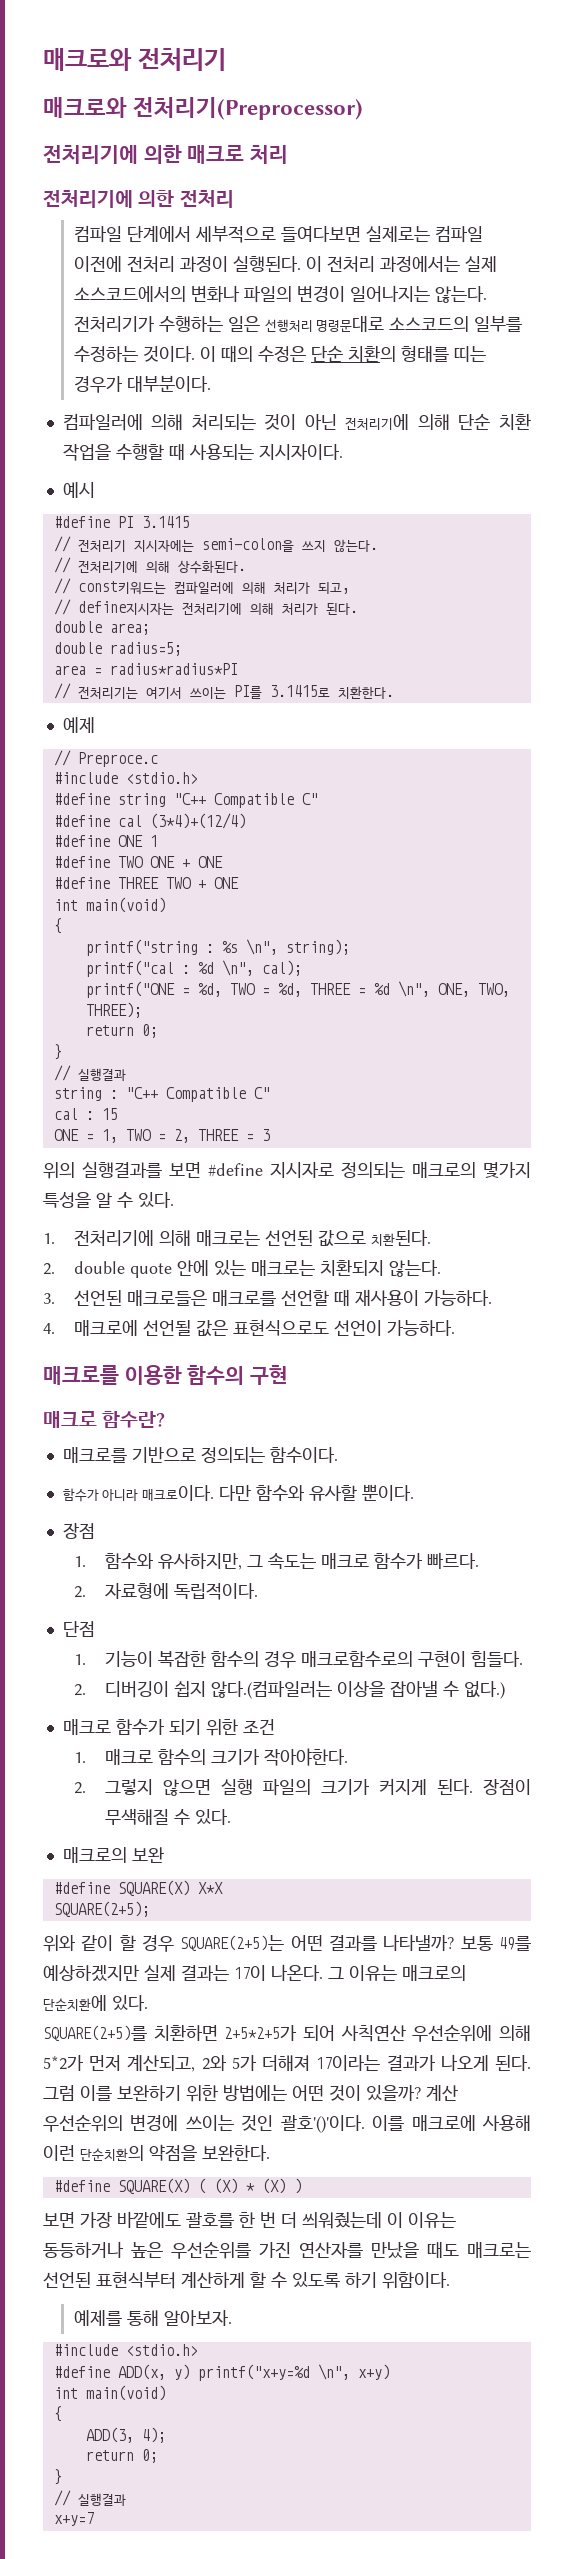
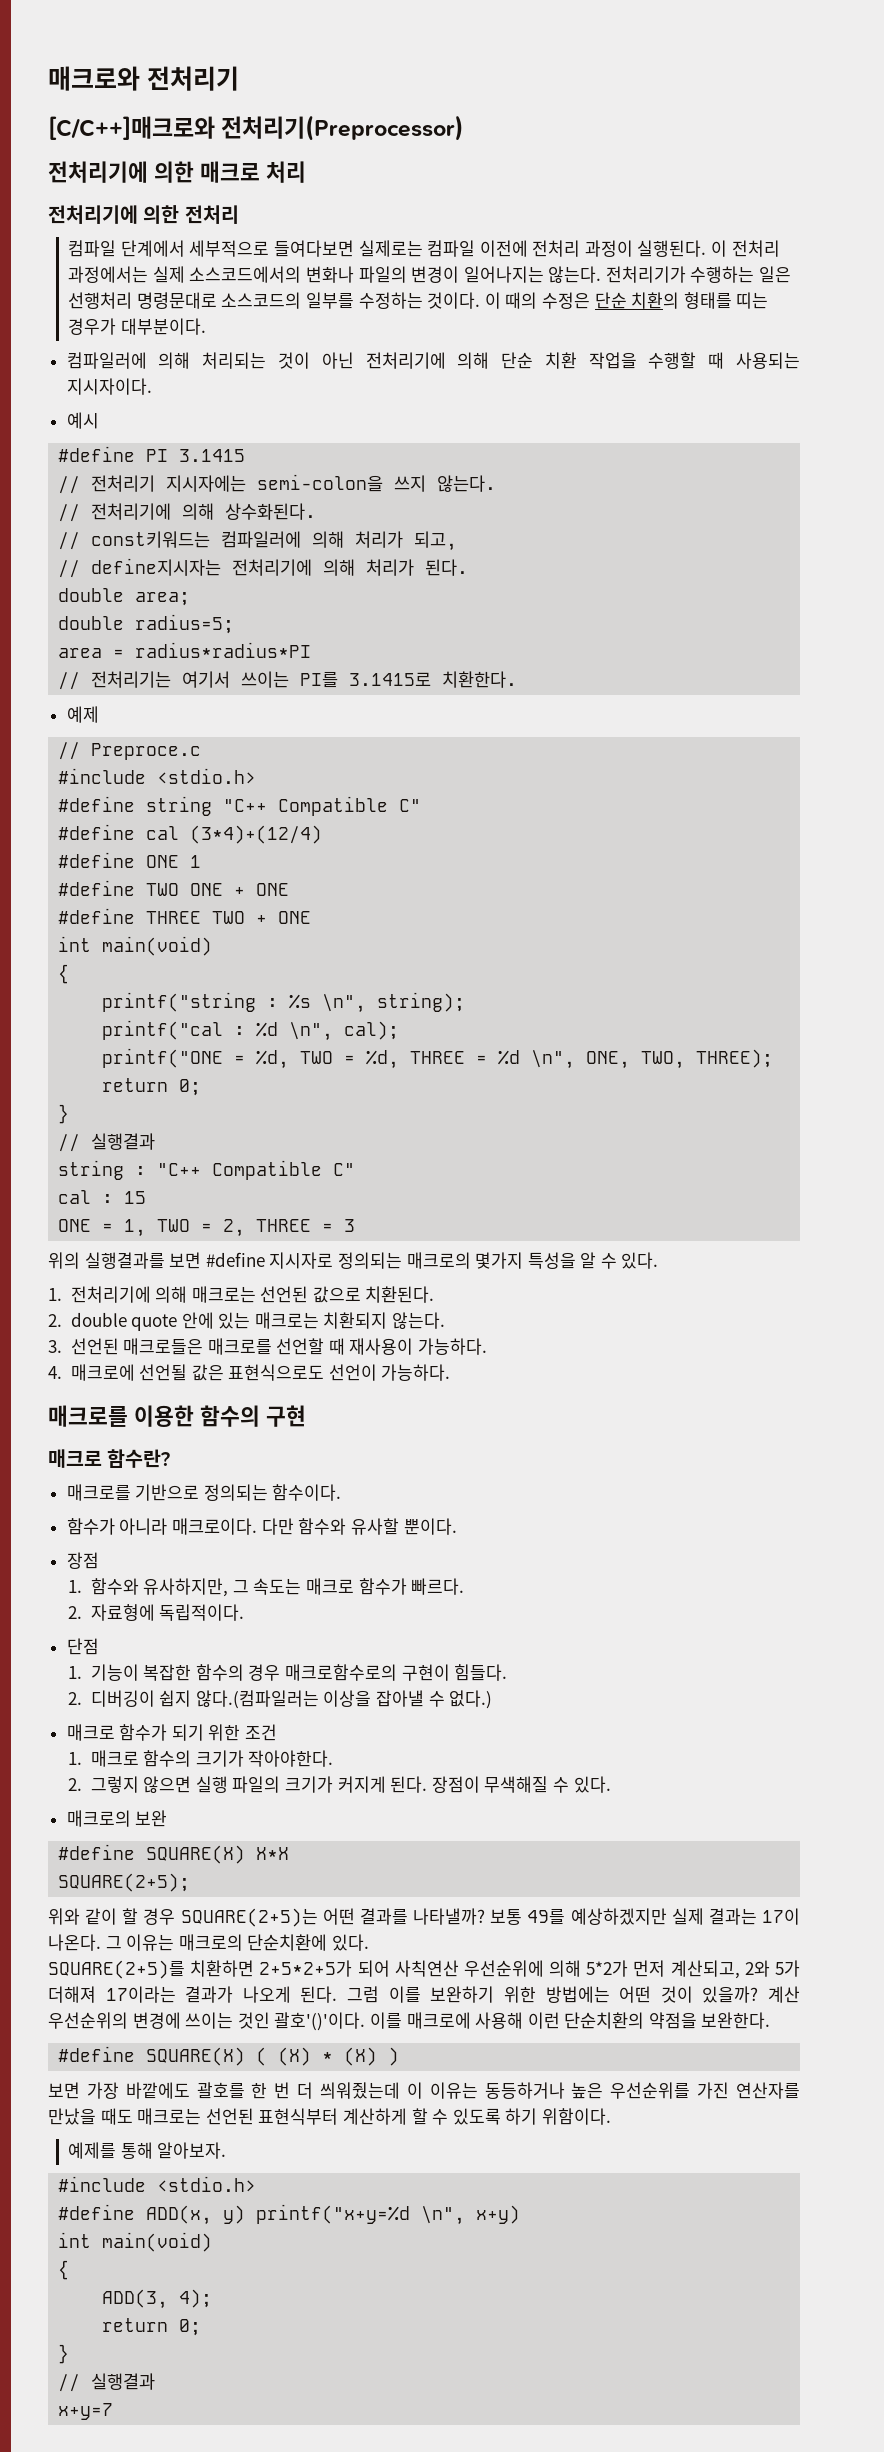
[43,97,127,118] 매크로와 -> [48,116,215,140] [C/C++]매크로와

